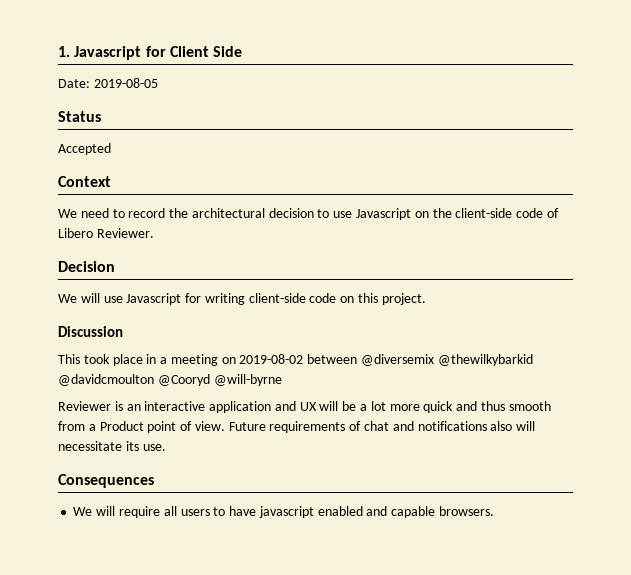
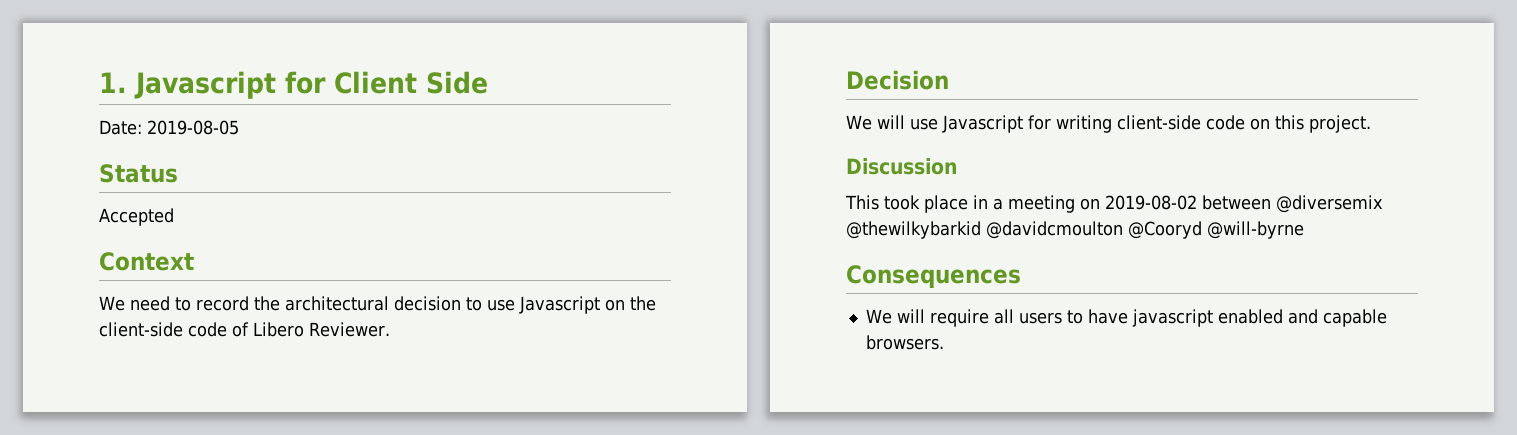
[58,401,551,413] [58,421,536,433] [58,441,166,451] // Reviewer is an interactive application and UX will be a lot more quick and thus smooth from a Product point of view. Future requirements of chat and notifications also will necessitate its use. -> (1304, 230) none

